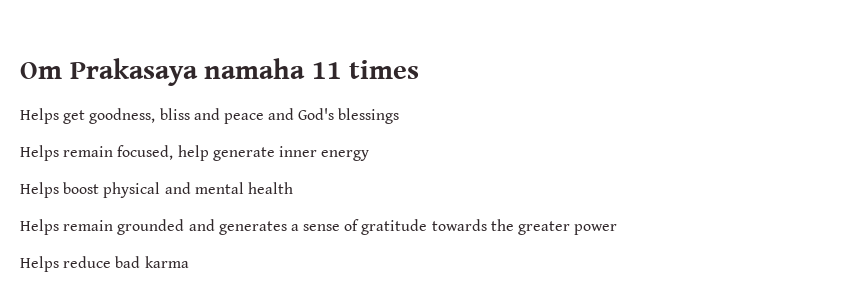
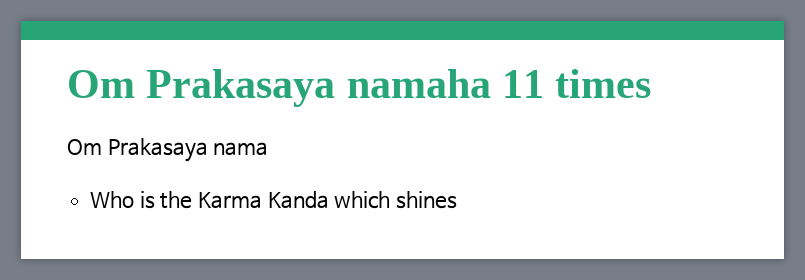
[20,108,400,124] [20,145,370,161] [20,182,293,198] [20,219,618,235] [20,256,189,272] Helps get goodness, bliss and peace and God's blessings // Helps remain focused, help generate inner energy // Helps boost physical and mental health // Helps remain grounded and generates a sense of gratitude towards the greater power // Helps reduce bad karma -> [67,138,269,162] [90,191,458,209] Om Prakasaya nama // Who is the Karma Kanda which shines

